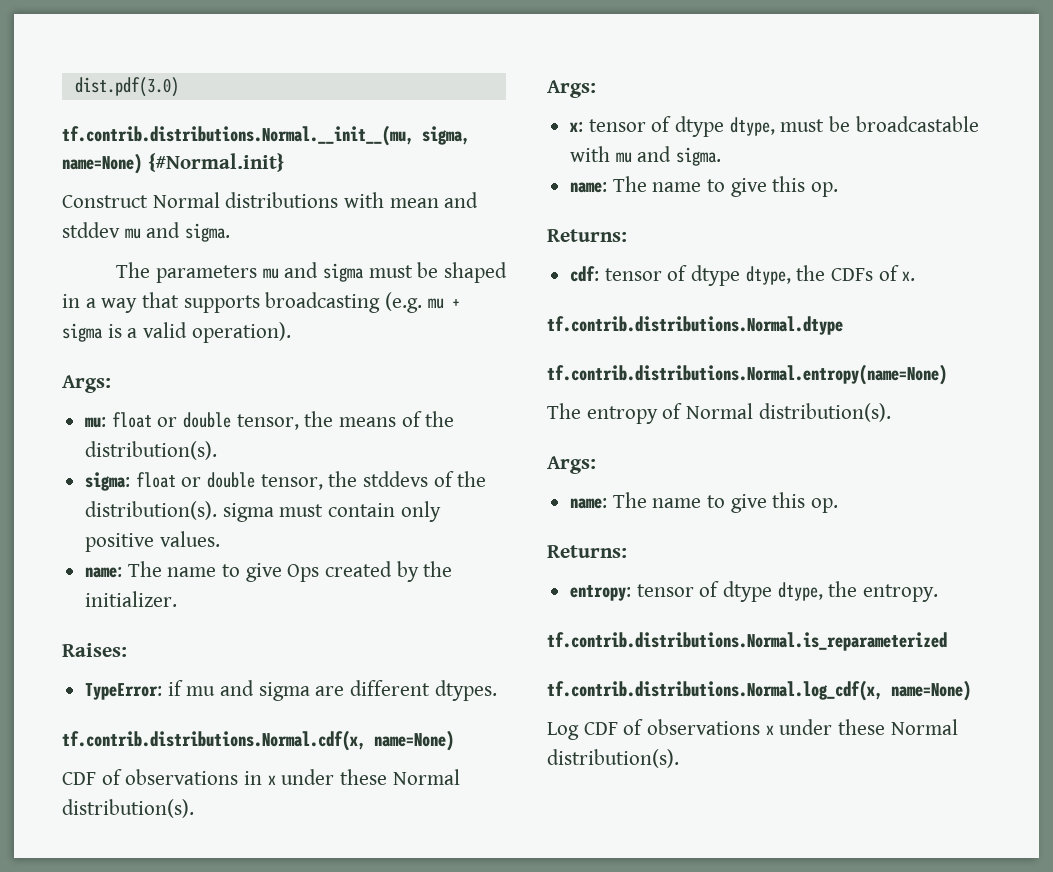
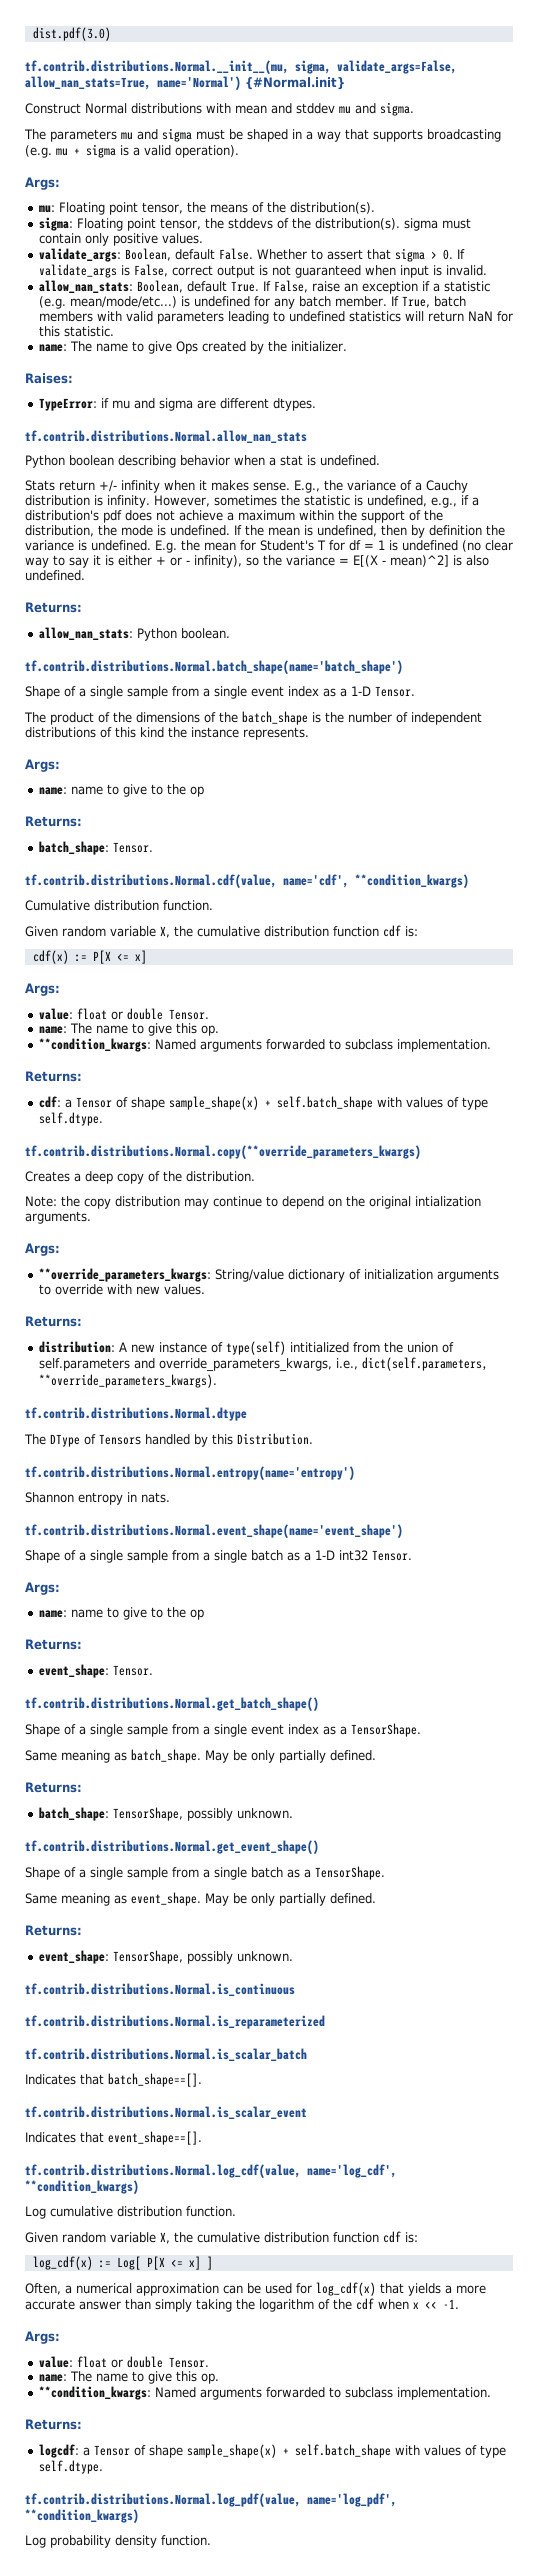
[62,153,142,174] name=None) -> [337,60,457,74] [25,76,241,90] validate_args=False, allow_nan_stats=True, name='Normal')
[111,412,232,428] float or double -> [58,202,138,215] Floating point
[135,472,256,488] float or double -> [76,218,156,231] Floating point
(220, 539) none -> [38,248,465,262] [38,264,487,278] [38,280,490,294] [38,296,466,309] [38,311,513,324] [38,326,114,337] // validate_args: Boolean, default False. Whether to assert that sigma > 0. If validate_args is False, correct output is not guaranteed when input is invalid. // allow_nan_stats: Boolean, default True. If False, raise an exception if a statistic (e.g. mean/mode/etc...) is undefined for any batch member. If True, batch members with valid parameters leading to undefined statistics will return NaN for this statistic.
[62,730,454,751] [62,769,460,785] [62,799,194,818] [547,80,596,98] [569,116,979,137] [570,146,722,166] [570,176,839,197] [547,229,627,242] [570,265,916,286] [547,316,843,335] [547,364,947,385] [547,403,891,424] [547,456,596,474] [570,492,839,513] [547,545,627,558] [570,581,939,602] [547,632,947,651] [547,680,971,701] [547,719,958,740] [547,749,679,768] tf.contrib.distributions.Normal.cdf(x, name=None) // CDF of observations in x under these Normal distribution(s). // Args: // x: tensor of dtype dtype, must be broadcastable with mu and sigma. // name: The name to give this op. // Returns: // cdf: tensor of dtype dtype, the CDFs of x. // tf.contrib.distributions.Normal.dtype // tf.contrib.distributions.Normal.entropy(name=None) // The entropy of Normal distribution(s). // Args: // name: The name to give this op. // Returns: // entropy: tensor of dtype dtype, the entropy. // tf.contrib.distributions.Normal.is_reparameterized // tf.contrib.distributions.Normal.log_cdf(x, name=None) // Log CDF of observations x under these Normal distribution(s). -> [25,430,307,443] [25,455,380,468] [25,480,468,493] [25,495,479,508] [25,510,443,523] [25,525,505,538] [25,540,513,553] [25,555,489,568] [25,570,85,581] [25,602,82,613] [38,627,230,641] [25,660,403,674] [25,686,415,699] [24,711,482,725] [25,727,309,740] [25,759,60,772] [38,784,204,797] [25,816,82,827] [38,841,153,855] [25,874,469,888] [25,900,213,911] [25,925,418,938] [32,950,147,964] [25,983,60,996] [38,1008,209,1020] [38,1023,219,1036] [38,1038,491,1052] [25,1071,82,1082] [38,1096,488,1110] [38,1112,103,1126] [25,1145,421,1159] [25,1171,255,1184] [25,1196,481,1209] [25,1211,91,1224] [25,1243,60,1256] [38,1268,499,1282] [38,1284,205,1295] [25,1316,82,1327] [38,1341,454,1355] [38,1357,488,1372] [38,1374,217,1388] [25,1407,247,1421] [24,1433,313,1447] [25,1466,355,1480] [25,1492,170,1505] [25,1524,403,1538] [25,1550,412,1563] [25,1582,60,1595] [38,1607,204,1620] [25,1639,82,1650] [38,1664,153,1678] [25,1697,319,1711] [25,1723,421,1737] [25,1749,376,1763] [25,1782,82,1793] [38,1807,293,1821] [25,1840,319,1854] [25,1866,385,1880] [25,1892,376,1906] [25,1925,82,1936] [38,1950,293,1964] [25,1983,295,1996] [25,2015,325,2029] [25,2048,307,2061] [25,2073,202,2087] [25,2106,307,2119] [25,2131,202,2145] [25,2164,397,2178] [25,2180,139,2194] [25,2206,236,2219] [25,2231,418,2244] [32,2256,213,2270] [25,2282,486,2296] [25,2298,459,2312] [25,2331,60,2344] [38,2356,209,2368] [38,2371,219,2384] [38,2386,491,2400] [25,2419,82,2430] [38,2444,506,2458] [38,2460,103,2474] [25,2493,397,2507] [25,2509,139,2523] [25,2535,211,2548] tf.contrib.distributions.Normal.allow_nan_stats // Python boolean describing behavior when a stat is undefined. // Stats return +/- infinity when it makes sense. E.g., the variance of a Cauchy distribution is infinity. However, sometimes the statistic is undefined, e.g., if a distribution's pdf does not achieve a maximum within the support of the distribution, the mode is undefined. If the mean is undefined, then by definition the variance is undefined. E.g. the mean for Student's T for df = 1 is undefined (no clear way to say it is either + or - infinity), so the variance = E[(X - mean)^2] is also undefined. // Returns: // allow_nan_stats: Python boolean. // tf.contrib.distributions.Normal.batch_shape(name='batch_shape') // Shape of a single sample from a single event index as a 1-D Tensor. // The product of the dimensions of the batch_shape is the number of independent distributions of this kind the instance represents. // Args: // name: name to give to the op // Returns: // batch_shape: Tensor. // tf.contrib.distributions.Normal.cdf(value, name='cdf', **condition_kwargs) // Cumulative distribution function. // Given random variable X, the cumulative distribution function cdf is: // cdf(x) := P[X <= x] // Args: // value: float or double Tensor. // name: The name to give this op. // **condition_kwargs: Named arguments forwarded to subclass implementation. // Returns: // cdf: a Tensor of shape sample_shape(x) + self.batch_shape with values of type self.dtype. // tf.contrib.distributions.Normal.copy(**override_parameters_kwargs) // Creates a deep copy of the distribution. // Note: the copy distribution may continue to depend on the original intialization arguments. // Args: // **override_parameters_kwargs: String/value dictionary of initialization arguments to override with new values. // Returns: // distribution: A new instance of type(self) intitialized from the union of self.parameters and override_parameters_kwargs, i.e., dict(self.parameters, **override_parameters_kwargs). // tf.contrib.distributions.Normal.dtype // The DType of Tensors handled by this Distribution. // tf.contrib.distributions.Normal.entropy(name='entropy') // Shannon entropy in nats. // tf.contrib.distributions.Normal.event_shape(name='event_shape') // Shape of a single sample from a single batch as a 1-D int32 Tensor. // Args: // name: name to give to the op // Returns: // event_shape: Tensor. // tf.contrib.distributions.Normal.get_batch_shape() // Shape of a single sample from a single event index as a TensorShape. // Same meaning as batch_shape. May be only partially defined. // Returns: // batch_shape: TensorShape, possibly unknown. // tf.contrib.distributions.Normal.get_event_shape() // Shape of a single sample from a single batch as a TensorShape. // Same meaning as event_shape. May be only partially defined. // Returns: // event_shape: TensorShape, possibly unknown. // tf.contrib.distributions.Normal.is_continuous // tf.contrib.distributions.Normal.is_reparameterized // tf.contrib.distributions.Normal.is_scalar_batch // Indicates that batch_shape==[]. // tf.contrib.distributions.Normal.is_scalar_event // Indicates that event_shape==[]. // tf.contrib.distributions.Normal.log_cdf(value, name='log_cdf', **condition_kwargs) // Log cumulative distribution function. // Given random variable X, the cumulative distribution function cdf is: // log_cdf(x) := Log[ P[X <= x] ] // Often, a numerical approximation can be used for log_cdf(x) that yields a more accurate answer than simply taking the logarithm of the cdf when x << -1. // Args: // value: float or double Tensor. // name: The name to give this op. // **condition_kwargs: Named arguments forwarded to subclass implementation. // Returns: // logcdf: a Tensor of shape sample_shape(x) + self.batch_shape with values of type self.dtype. // tf.contrib.distributions.Normal.log_pdf(value, name='log_pdf', **condition_kwargs) // Log probability density function.

